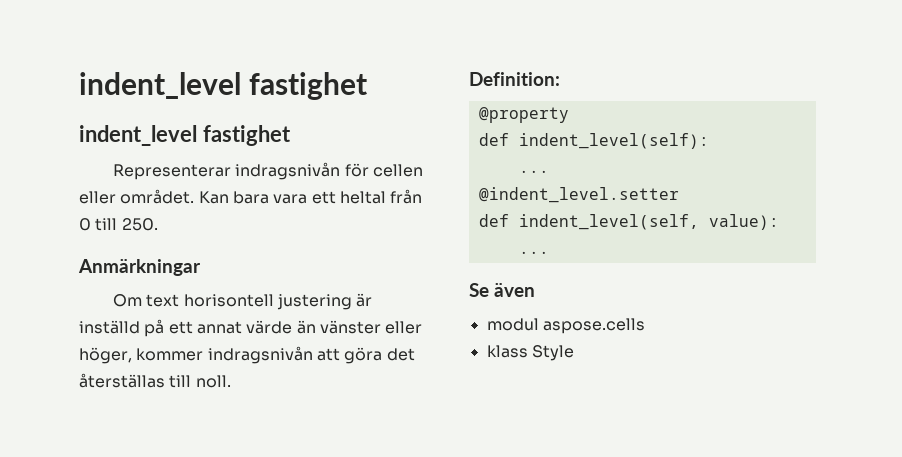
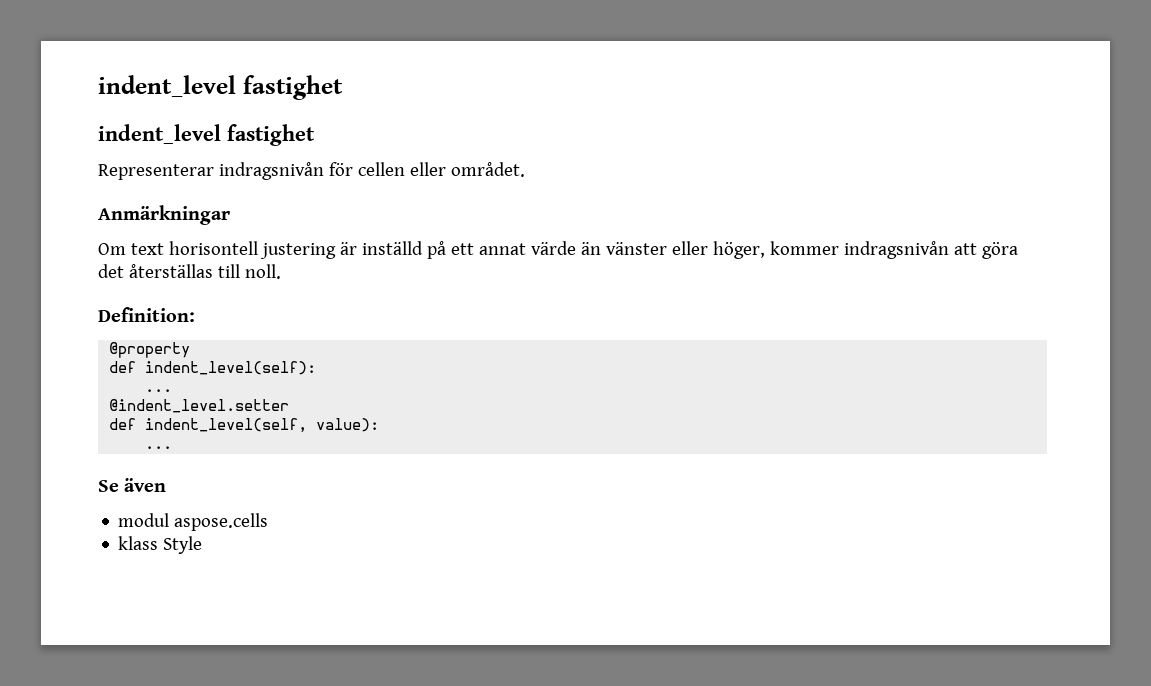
[198,189,423,204] [79,218,158,231] Kan bara vara ett heltal från 0 till 250. -> (525, 169) none

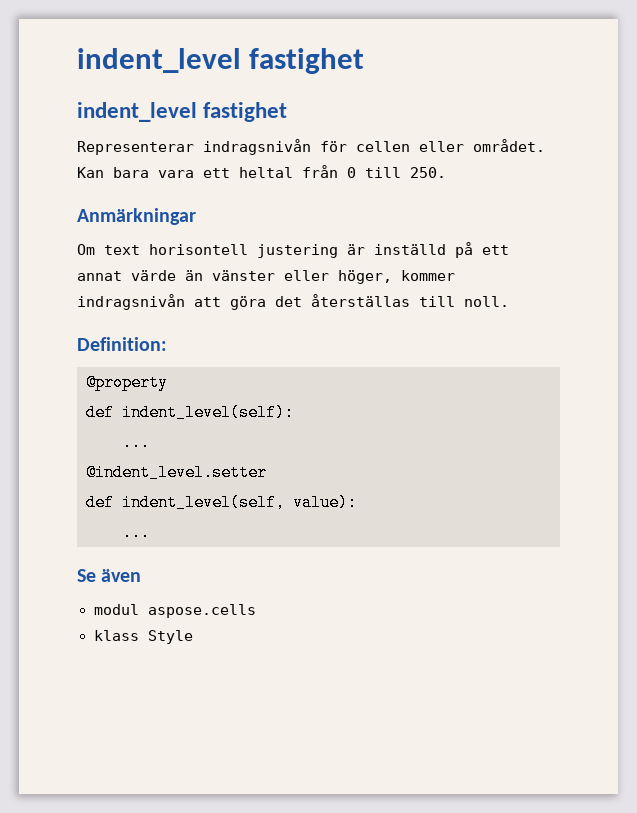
(525, 169) none -> [77,165,446,178] Kan bara vara ett heltal från 0 till 250.

